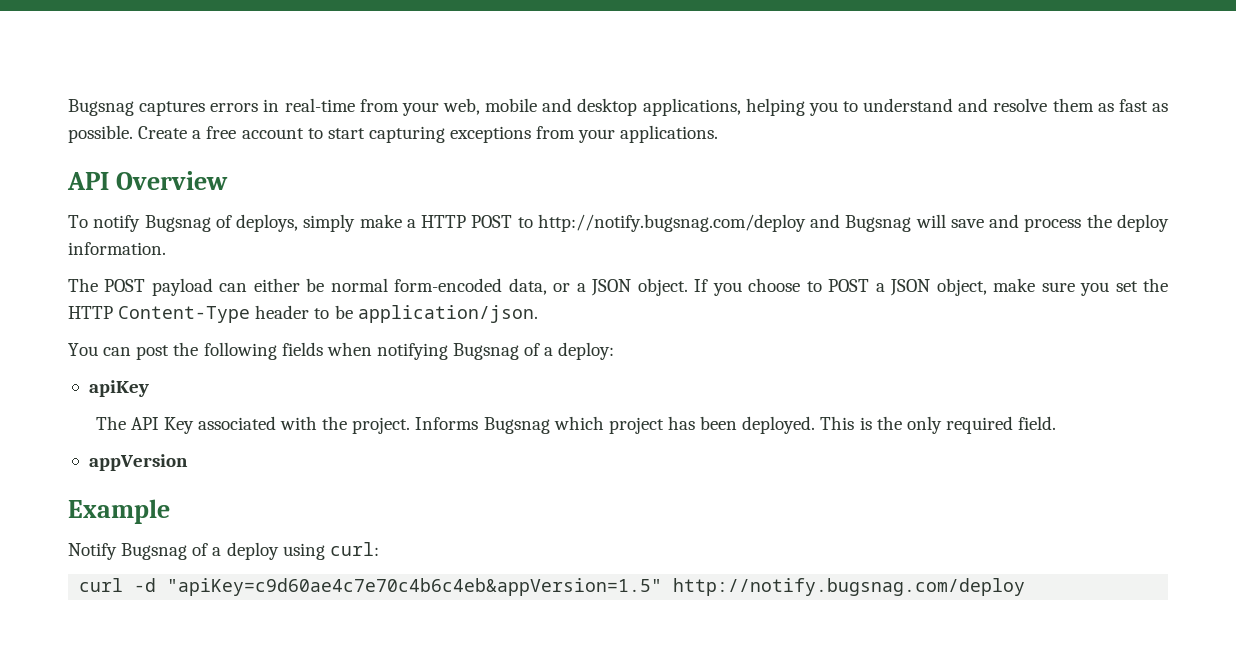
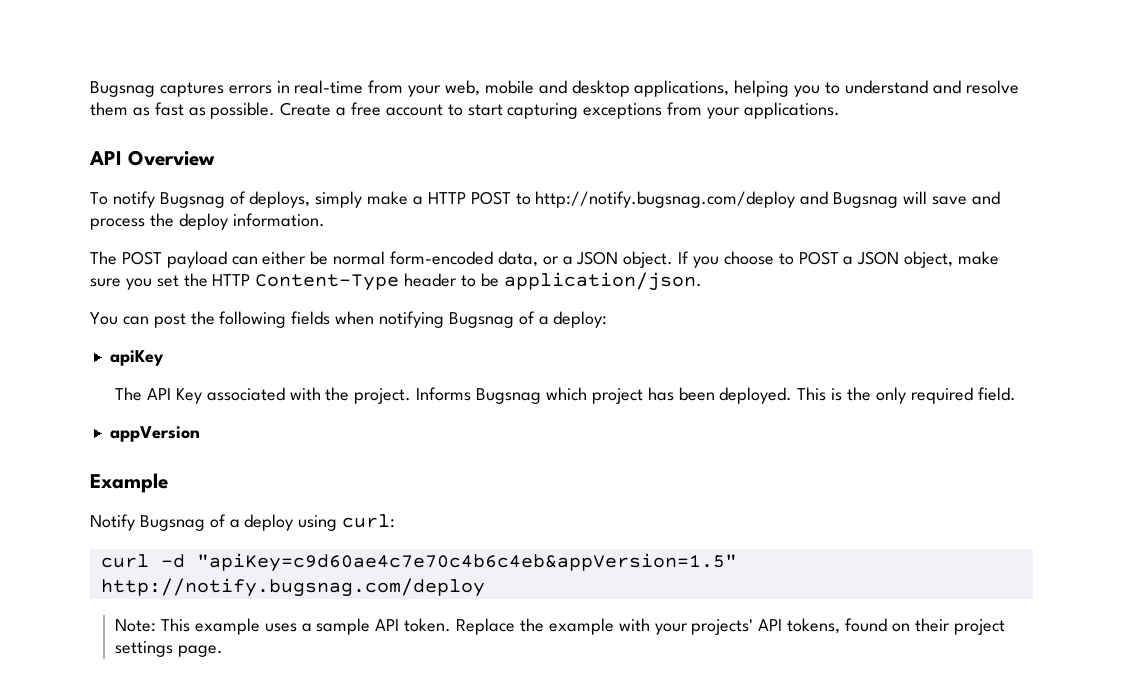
(1026, 587) none -> [115,618,1005,635] [115,641,224,657] // Note: This example uses a sample API token. Replace the example with your projects' API tokens, found on their project settings page.

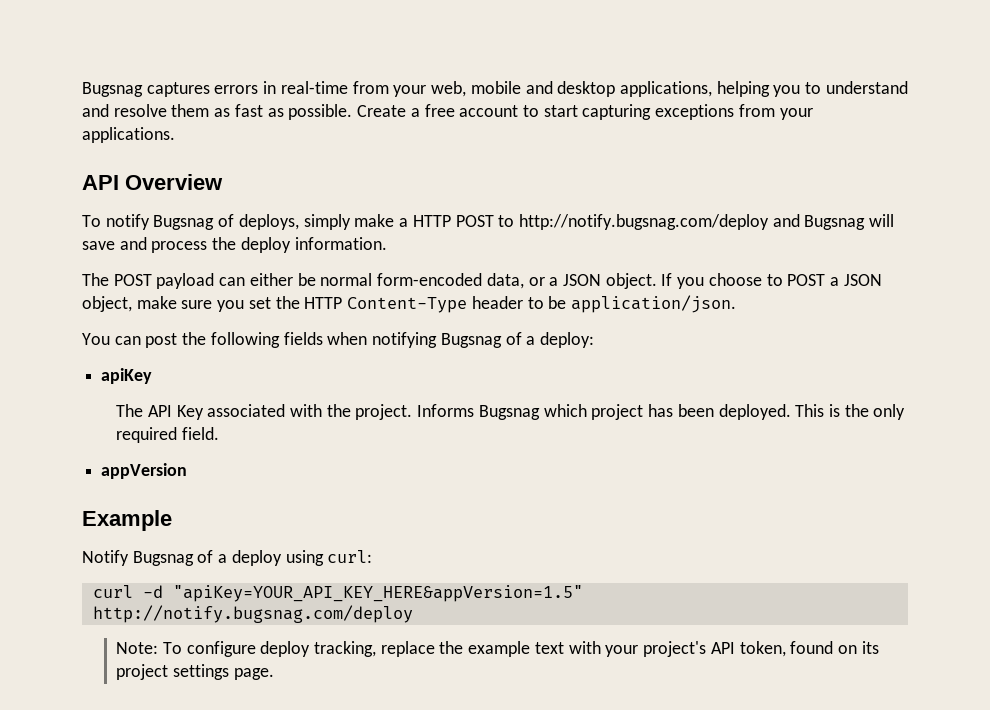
[196,553,737,572] "apiKey=c9d60ae4c7e70c4b6c4eb&appVersion=1.5" -> [172,585,583,602] "apiKey=YOUR_API_KEY_HERE&appVersion=1.5"
[161,618,516,635] This example uses a sample API token. Replace -> [162,641,435,657] To configure deploy tracking, replace
(614, 626) none -> [534,642,564,654] text
[691,618,841,635] projects' API tokens, -> [643,641,786,657] project's API token,
[914,618,950,632] their -> [861,641,879,654] its

